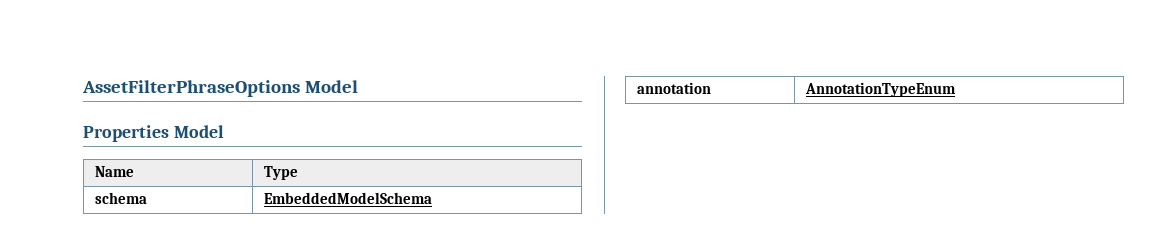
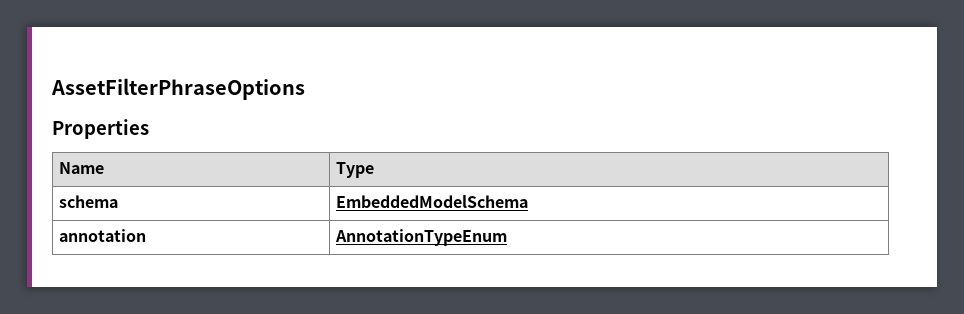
[304,80,358,93] Model -> (305, 89) none
[173,125,224,138] Model -> (149, 129) none

